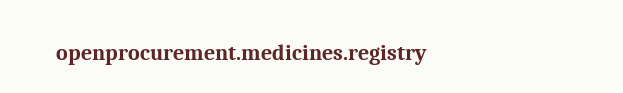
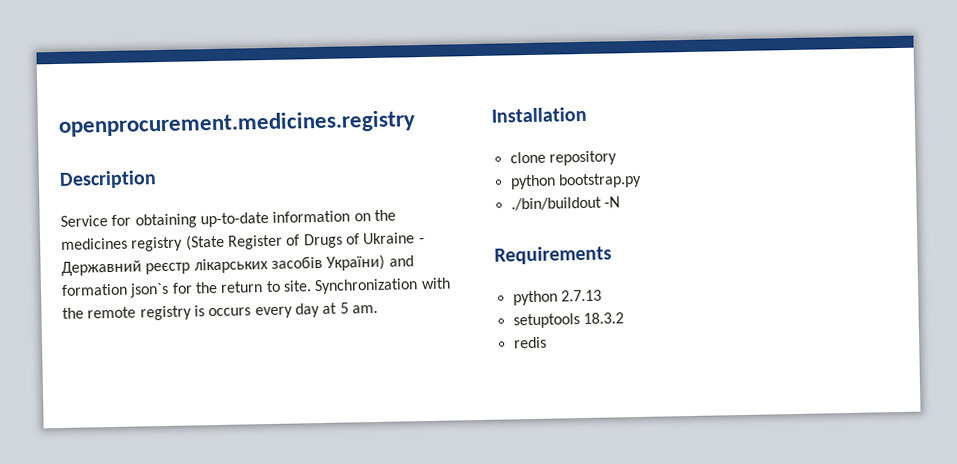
(427, 54) none -> [59,170,157,189] [60,209,396,229] [61,232,425,252] [61,254,414,276] [61,277,451,298] [62,302,378,321] [491,106,587,123] [509,150,617,166] [509,172,642,190] [510,196,620,211] [494,245,612,265] [512,289,602,306] [512,312,624,329] [513,336,547,349] // Description // Service for obtaining up-to-date information on the medicines registry (State Register of Drugs of Ukraine - Державний реєстр лікарських засобів України) and formation json`s for the return to site. Synchronization with the remote registry is occurs every day at 5 am. // Installation // clone repository // python bootstrap.py // ./bin/buildout -N // Requirements // python 2.7.13 // setuptools 18.3.2 // redis

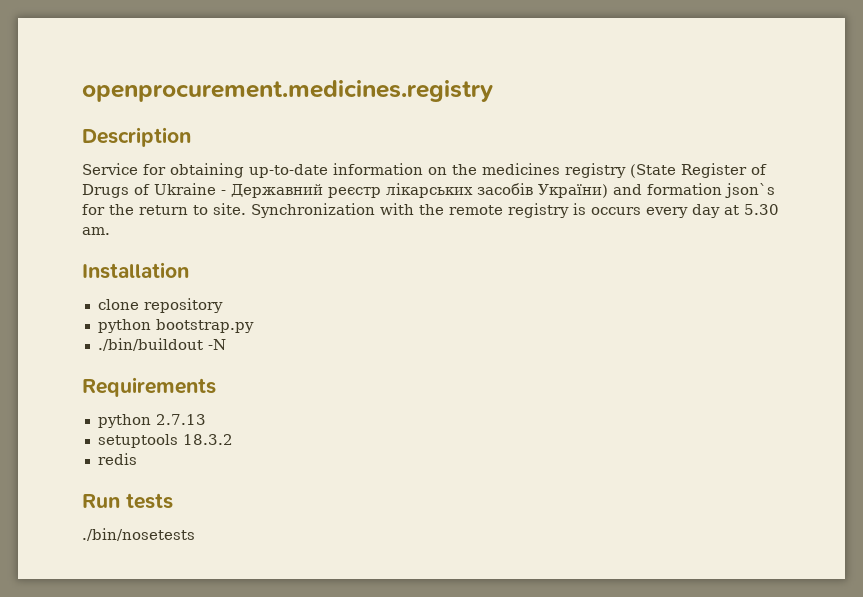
[339,302,349,314] 5 -> [744,204,779,215] 5.30
(547, 342) none -> [82,493,173,509] [82,528,195,541] // Run tests // ./bin/nosetests

